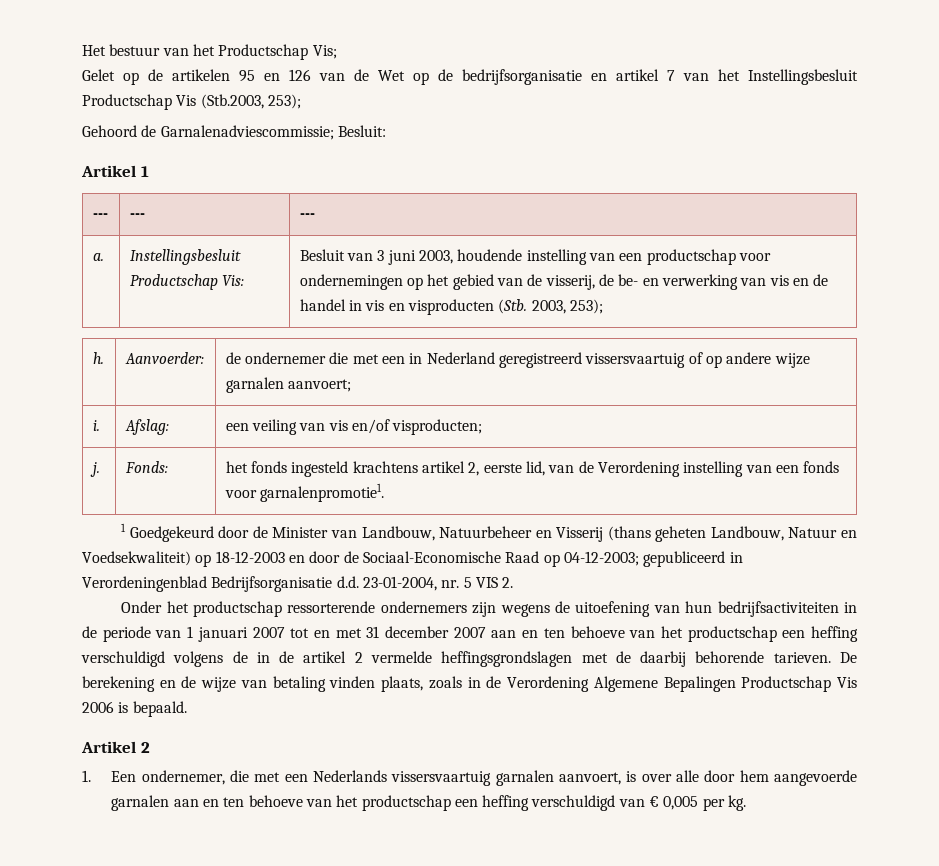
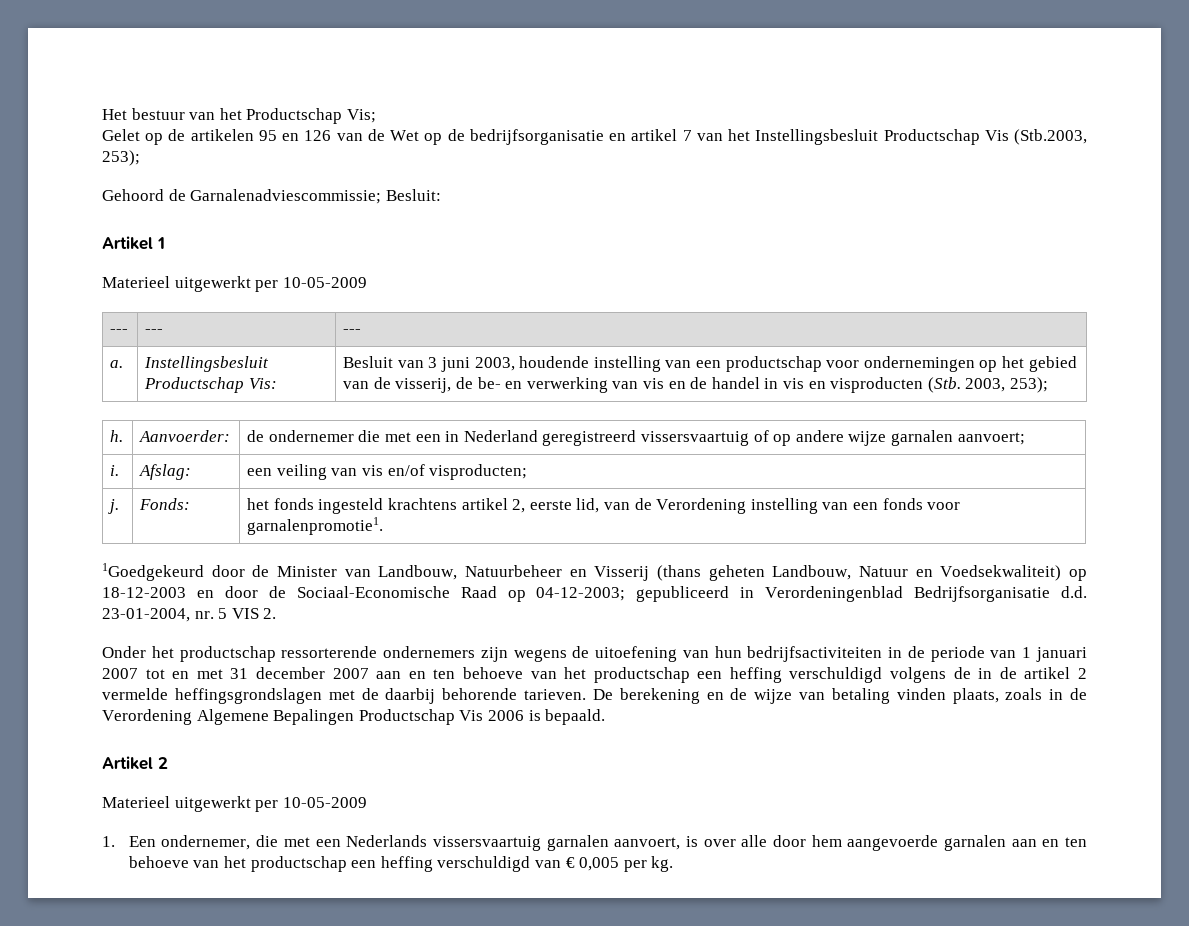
(149, 171) none -> [102,276,367,292] // Materieel uitgewerkt per 10-05-2009
[121,523,214,542] 1 Goedgekeurd -> [102,563,204,581] 1Goedgekeurd
(150, 747) none -> [102,796,367,812] // Materieel uitgewerkt per 10-05-2009

